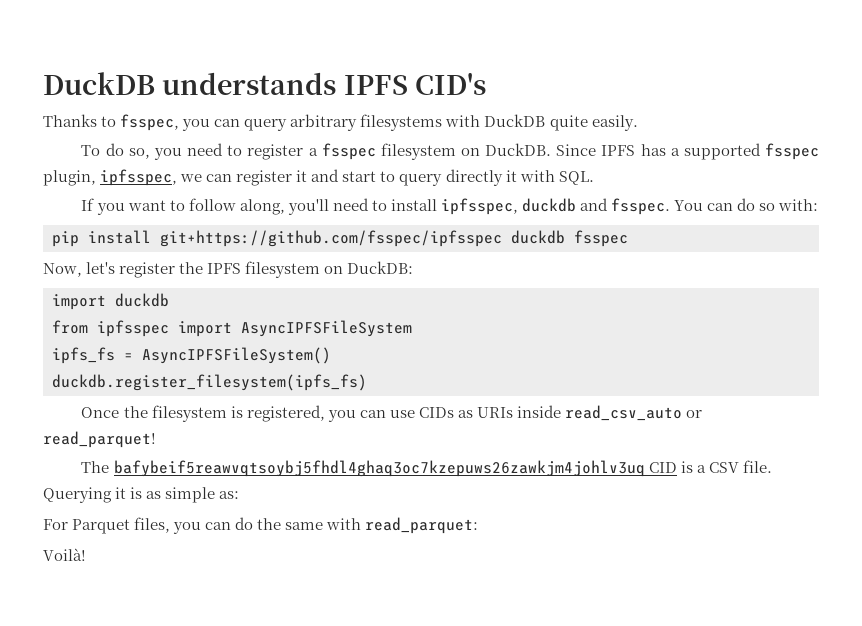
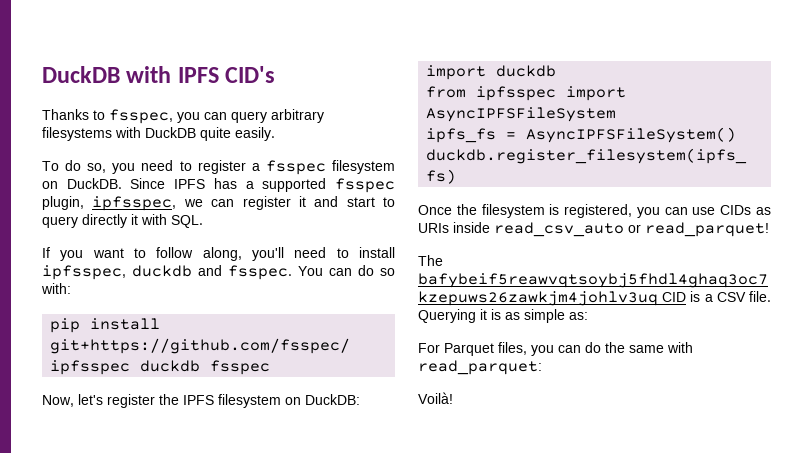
[43,72,337,95] DuckDB understands -> [42,66,172,83] DuckDB with

